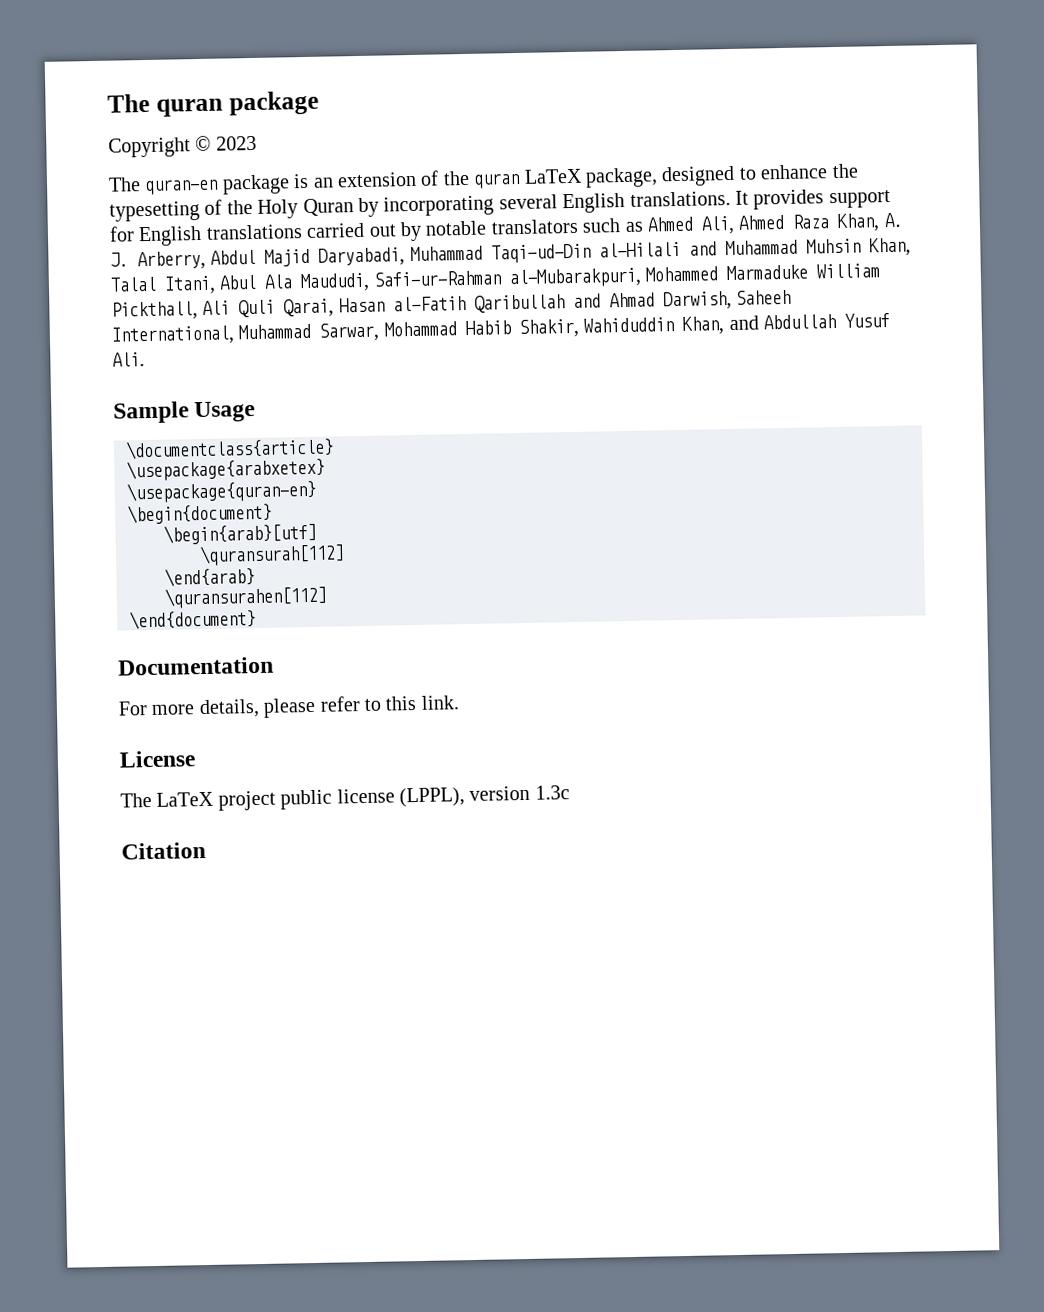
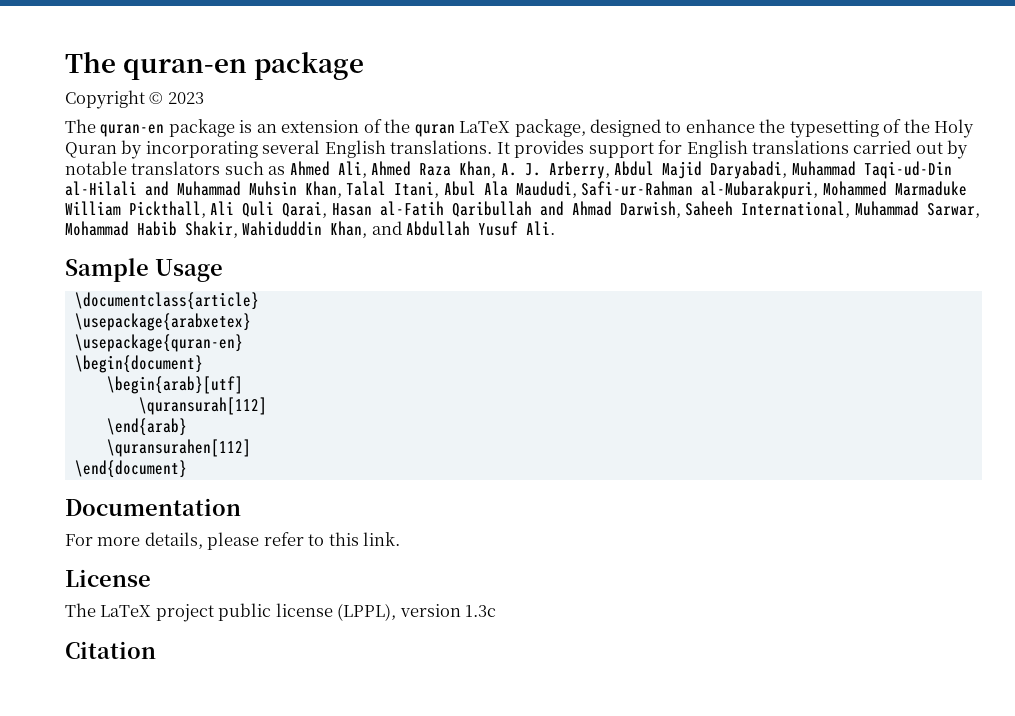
[107,93,223,117] The quran -> [65,52,248,80] The quran-en

